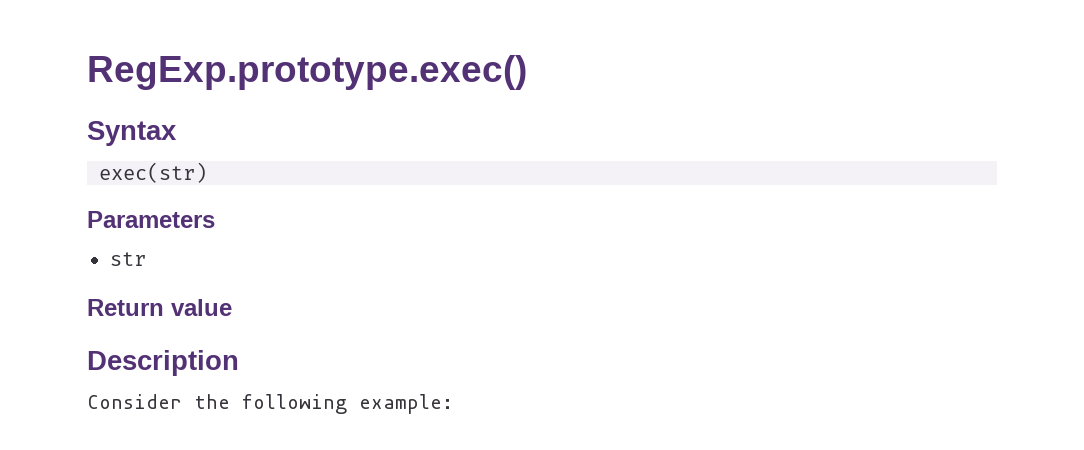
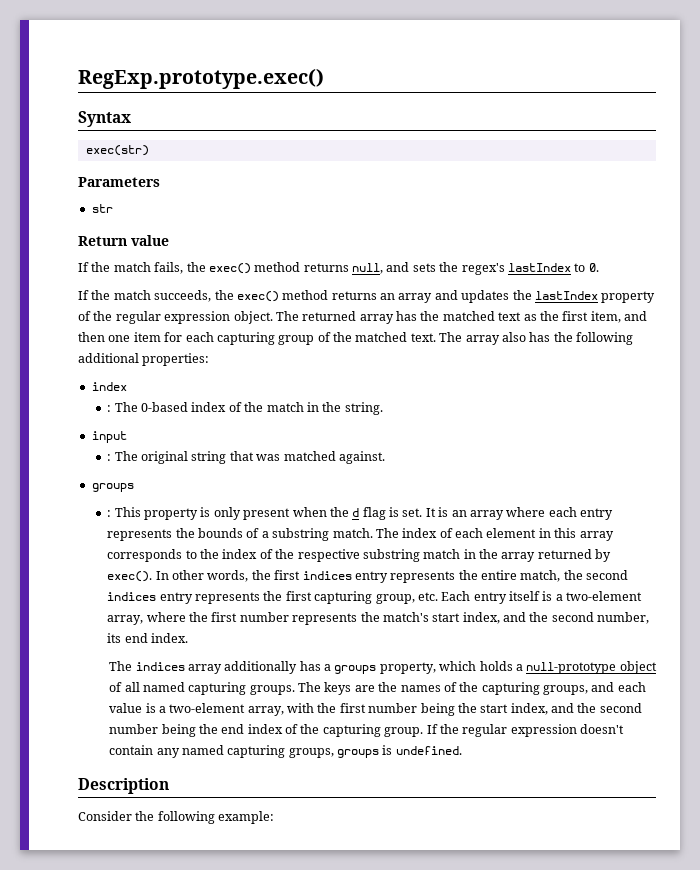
(232, 307) none -> [78,262,599,275] [78,290,656,303] [78,311,647,324] [78,332,633,345] [78,353,210,366] [91,382,127,391] [107,402,383,415] [91,431,127,443] [107,451,385,464] [91,483,134,492] [107,507,614,520] [107,528,614,541] [107,549,612,562] [107,570,629,583] [107,591,643,604] [107,612,650,625] [107,633,189,643] [109,661,657,674] [109,682,646,695] [109,703,642,716] [109,724,625,737] [109,745,462,758] // If the match fails, the exec() method returns null, and sets the regex's lastIndex to 0. // If the match succeeds, the exec() method returns an array and updates the lastIndex property of the regular expression object. The returned array has the matched text as the first item, and then one item for each capturing group of the matched text. The array also has the following additional properties: // index // : The 0-based index of the match in the string. // input // : The original string that was matched against. // groups // : This property is only present when the d flag is set. It is an array where each entry represents the bounds of a substring match. The index of each element in this array corresponds to the index of the respective substring match in the array returned by exec(). In other words, the first indices entry represents the entire match, the second indices entry represents the first capturing group, etc. Each entry itself is a two-element array, where the first number represents the match's start index, and the second number, its end index. // The indices array additionally has a groups property, which holds a null-prototype object of all named capturing groups. The keys are the names of the capturing groups, and each value is a two-element array, with the first number being the start index, and the second number being the end index of the capturing group. If the regular expression doesn't contain any named capturing groups, groups is undefined.

